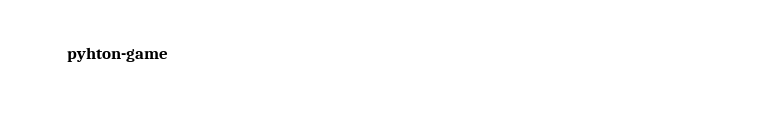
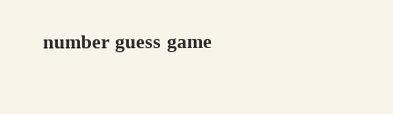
[67,47,168,62] pyhton-game -> [42,35,212,53] number guess game

